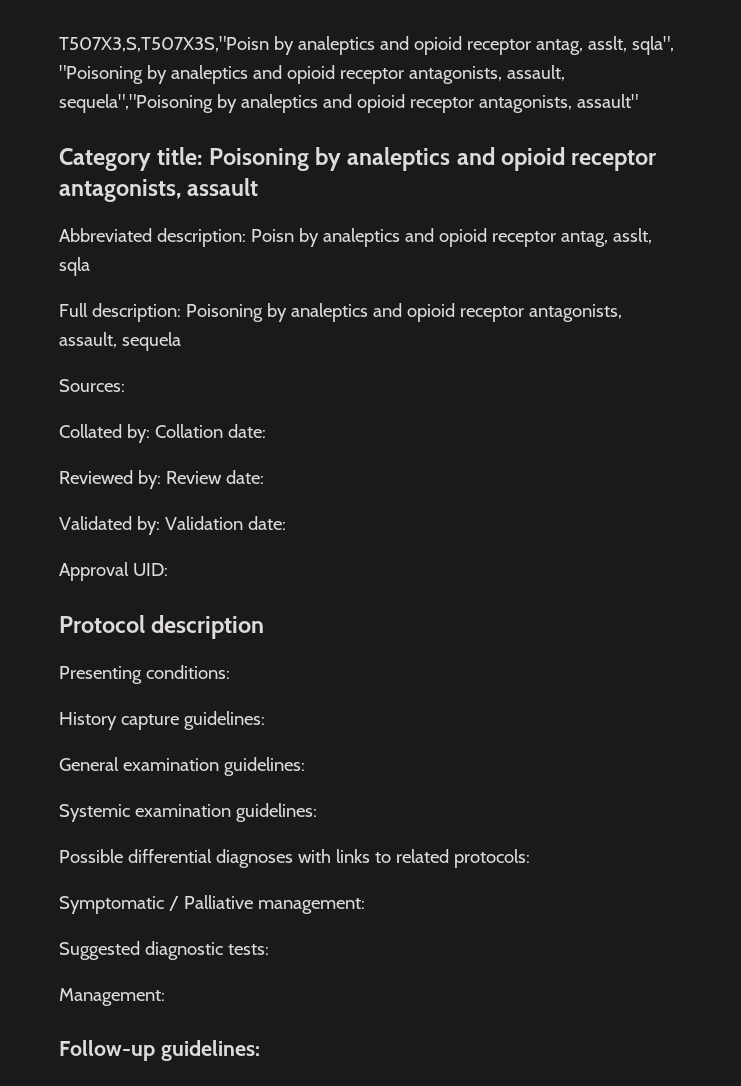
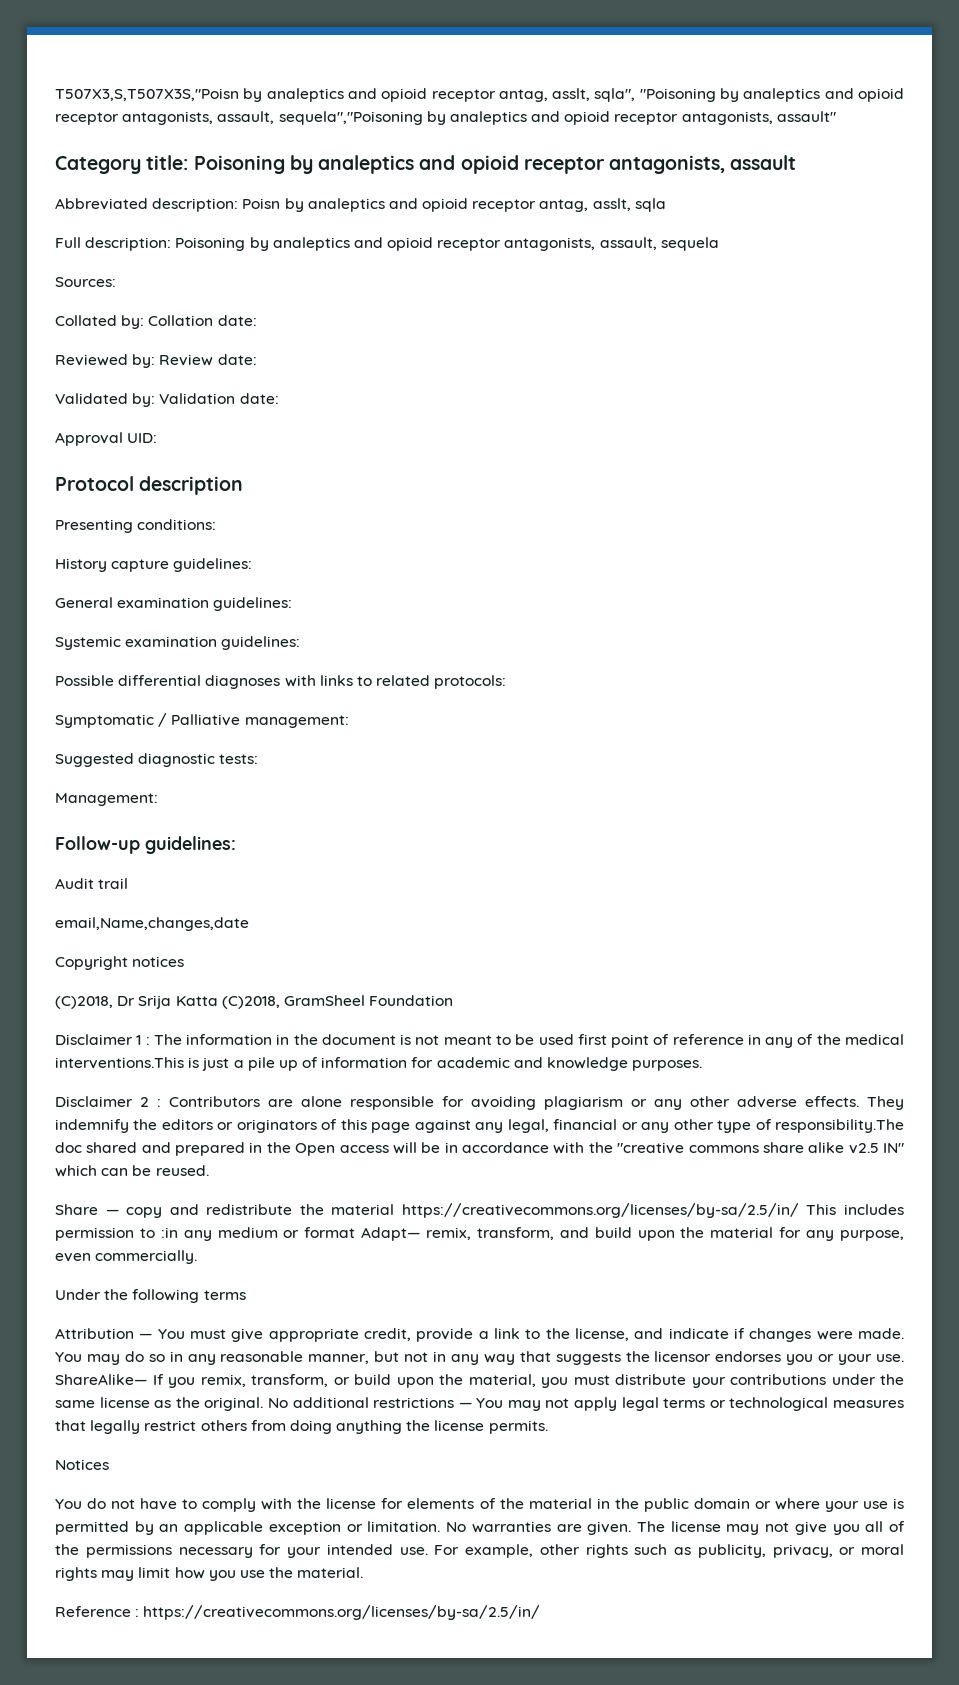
(260, 1050) none -> [55,878,129,889] [55,917,249,931] [55,956,185,970] [55,995,454,1009] [55,1034,904,1048] [55,1057,703,1071] [55,1096,904,1110] [55,1119,905,1133] [55,1142,904,1156] [55,1165,209,1177] [55,1203,904,1218] [55,1227,904,1241] [55,1250,198,1264] [55,1289,246,1303] [55,1328,905,1342] [55,1351,905,1365] [55,1374,904,1388] [55,1397,905,1411] [55,1420,548,1434] [55,1459,109,1470] [55,1498,904,1512] [55,1521,905,1535] [55,1544,904,1558] [55,1567,364,1581] [55,1605,541,1620] // Audit trail // email,Name,changes,date // Copyright notices // (C)2018, Dr Srija Katta (C)2018, GramSheel Foundation // Disclaimer 1 : The information in the document is not meant to be used first point of reference in any of the medical interventions.This is just a pile up of information for academic and knowledge purposes. // Disclaimer 2 : Contributors are alone responsible for avoiding plagiarism or any other adverse effects. They indemnify the editors or originators of this page against any legal, financial or any other type of responsibility.The doc shared and prepared in the Open access will be in accordance with the "creative commons share alike v2.5 IN" which can be reused. // Share — copy and redistribute the material https://creativecommons.org/licenses/by-sa/2.5/in/ This includes permission to :in any medium or format Adapt— remix, transform, and build upon the material for any purpose, even commercially. // Under the following terms // Attribution — You must give appropriate credit, provide a link to the license, and indicate if changes were made. You may do so in any reasonable manner, but not in any way that suggests the licensor endorses you or your use. ShareAlike— If you remix, transform, or build upon the material, you must distribute your contributions under the same license as the original. No additional restrictions — You may not apply legal terms or technological measures that legally restrict others from doing anything the license permits. // Notices // You do not have to comply with the license for elements of the material in the public domain or where your use is permitted by an applicable exception or limitation. No warranties are given. The license may not give you all of the permissions necessary for your intended use. For example, other rights such as publicity, privacy, or moral rights may limit how you use the material. // Reference : https://creativecommons.org/licenses/by-sa/2.5/in/

